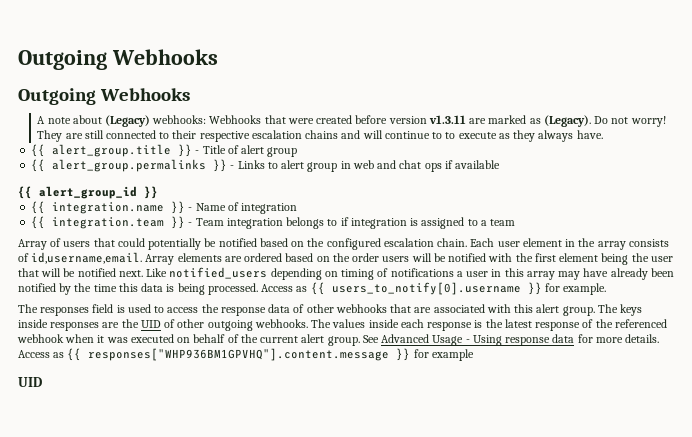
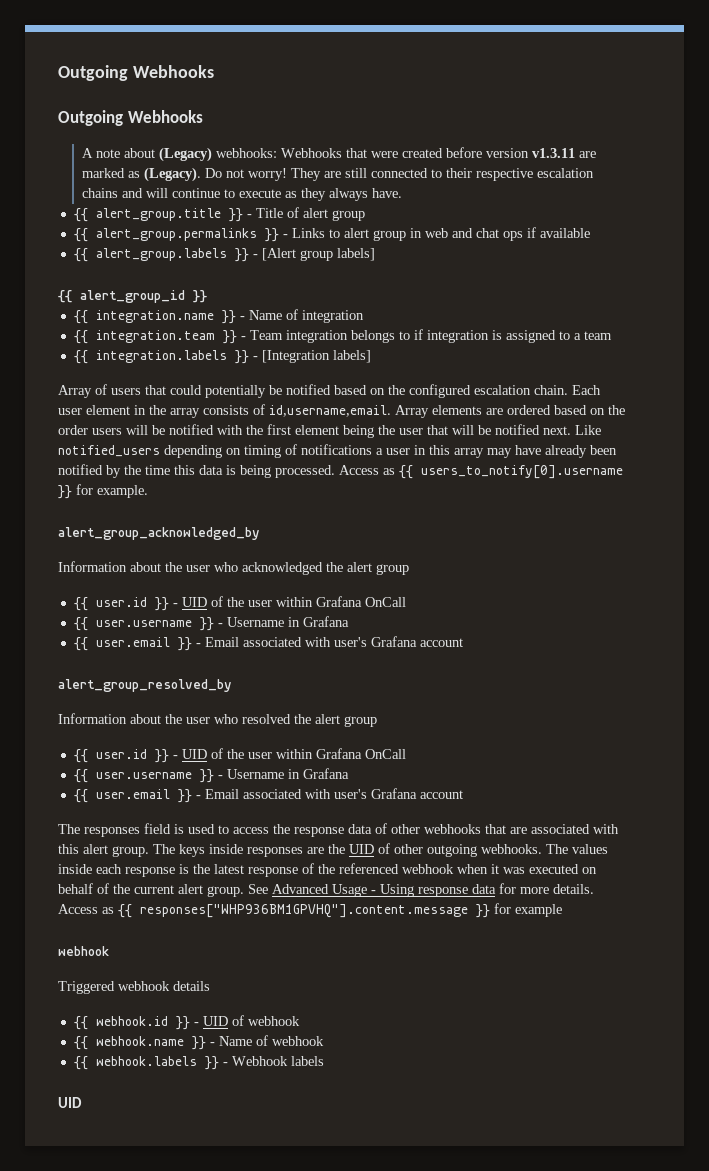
[445,132,456,139] to -> (236, 193) none
(501, 164) none -> [73,248,375,262] // {{ alert_group.labels }} - [Alert group labels]
(516, 222) none -> [73,350,371,364] // {{ integration.labels }} - [Integration labels]
(607, 289) none -> [58,527,260,540] [58,561,409,575] [73,596,406,611] [73,616,349,631] [73,636,463,651] [58,679,232,692] [58,713,377,727] [73,748,406,763] [73,768,349,783] [73,788,463,803] // alert_group_acknowledged_by // Information about the user who acknowledged the alert group // {{ user.id }} - UID of the user within Grafana OnCall // {{ user.username }} - Username in Grafana // {{ user.email }} - Email associated with user's Grafana account // alert_group_resolved_by // Information about the user who resolved the alert group // {{ user.id }} - UID of the user within Grafana OnCall // {{ user.username }} - Username in Grafana // {{ user.email }} - Email associated with user's Grafana account
(474, 355) none -> [58,946,109,956] [58,981,210,994] [73,1015,300,1030] [73,1035,324,1050] [73,1056,324,1070] // webhook // Triggered webhook details // {{ webhook.id }} - UID of webhook // {{ webhook.name }} - Name of webhook // {{ webhook.labels }} - Webhook labels

